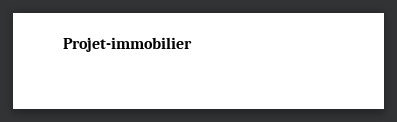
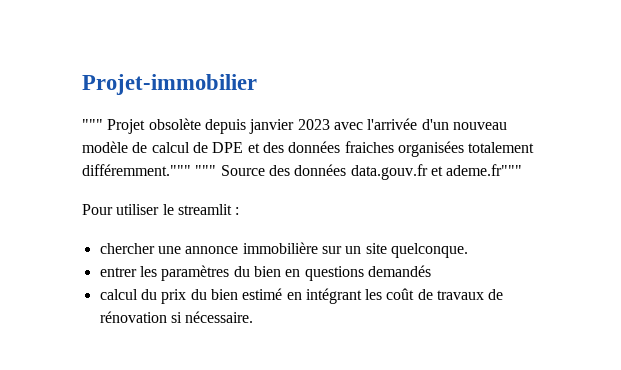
(192, 44) none -> [82,118,507,134] [82,141,535,157] [82,164,523,180] [82,204,240,215] [99,242,468,258] [99,265,431,281] [99,288,504,304] [99,311,254,323] // """ Projet obsolète depuis janvier 2023 avec l'arrivée d'un nouveau modèle de calcul de DPE et des données fraiches organisées totalement différemment.""" """ Source des données data.gouv.fr et ademe.fr""" // Pour utiliser le streamlit : // chercher une annonce immobilière sur un site quelconque. // entrer les paramètres du bien en questions demandés // calcul du prix du bien estimé en intégrant les coût de travaux de rénovation si nécessaire.

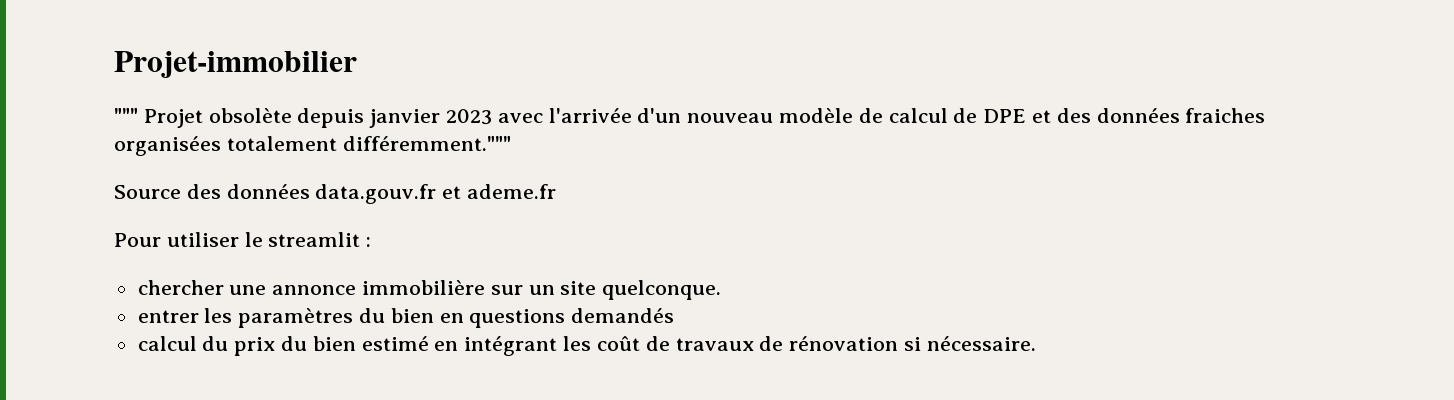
[195,165,217,176] """ -> (511, 143) //
[446,164,523,176] ademe.fr""" -> [467,184,557,199] ademe.fr

